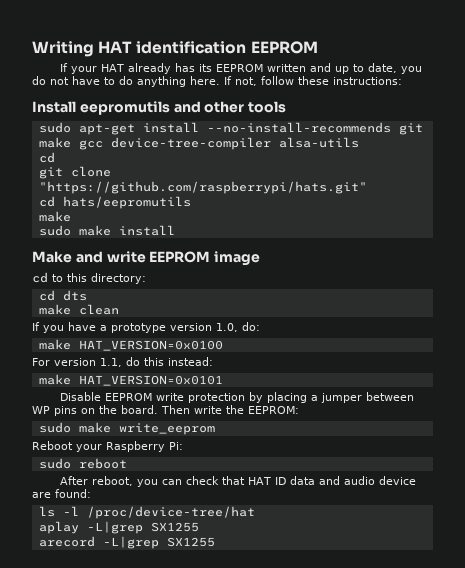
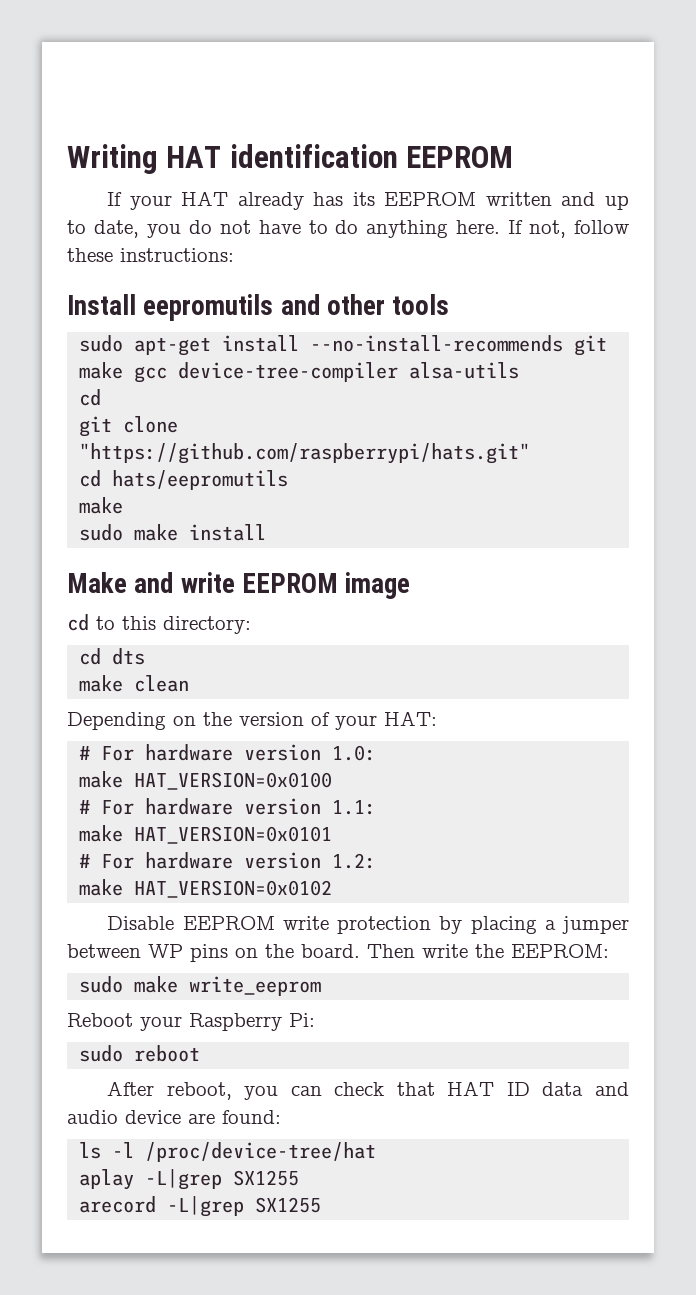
[32,322,260,333] [38,339,223,351] [32,357,213,367] [38,374,223,386] If you have a prototype version 1.0, do: // make HAT_VERSION=0x0100 // For version 1.1, do this instead: // make HAT_VERSION=0x0101 -> [67,711,437,730] [79,744,377,761] [79,771,333,790] [79,798,377,815] [79,825,333,844] [79,852,377,869] [79,879,333,898] Depending on the version of your HAT: // # For hardware version 1.0: // make HAT_VERSION=0x0100 // # For hardware version 1.1: // make HAT_VERSION=0x0101 // # For hardware version 1.2: // make HAT_VERSION=0x0102

